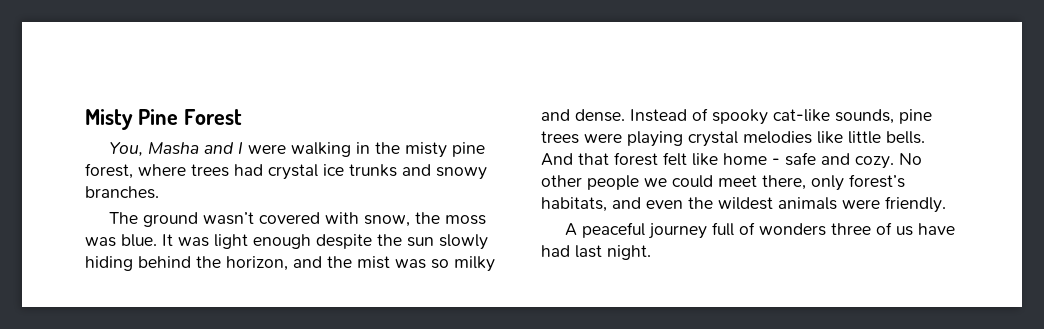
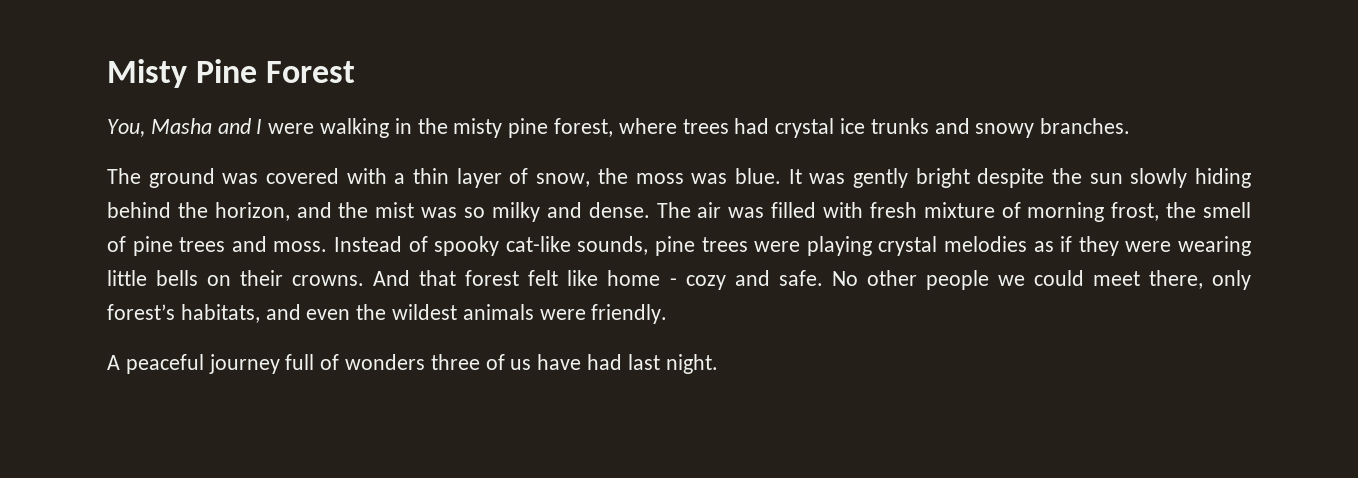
[203,212,255,225] wasn’t -> [222,173,259,184] was
(360, 218) none -> [394,168,529,188] a thin layer of
[214,234,311,249] light enough -> [852,168,970,188] gently bright
(625, 115) none -> [656,202,1251,222] [107,236,328,256] The air was filled with fresh mixture of morning frost, the smell of pine trees and moss.
[817,131,925,144] like little bells. -> [1033,236,1251,256] [107,270,365,286] as if they were wearing little bells on their crowns.
[785,152,894,169] safe and cozy. -> [685,270,823,290] cozy and safe.

